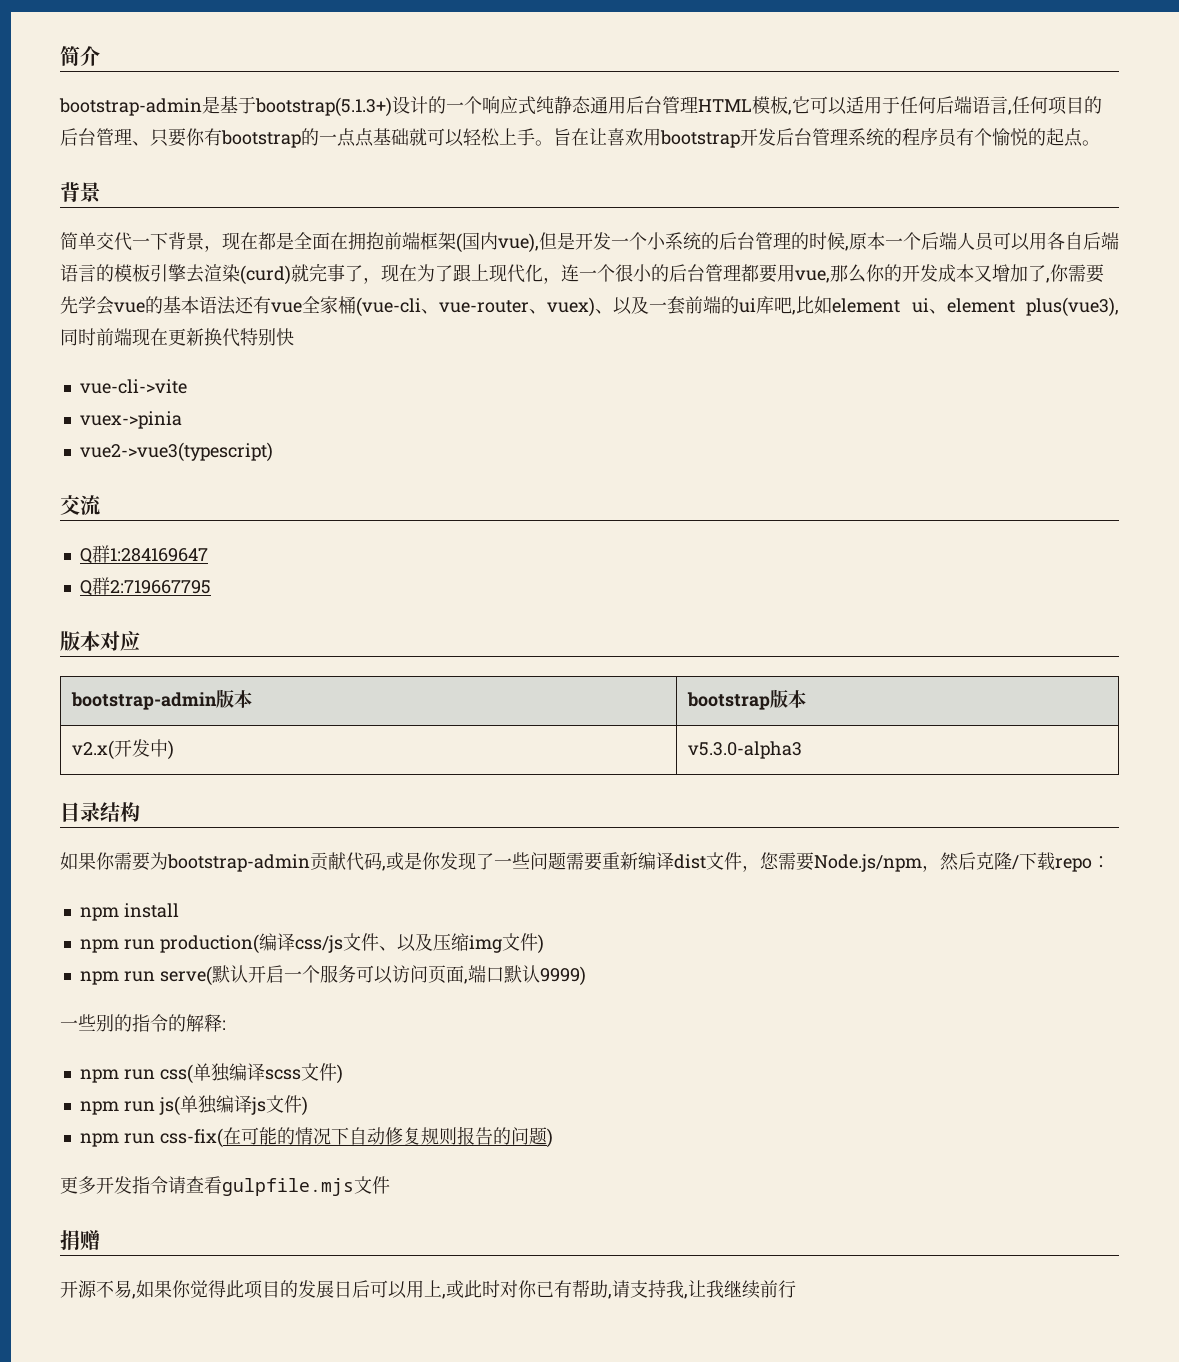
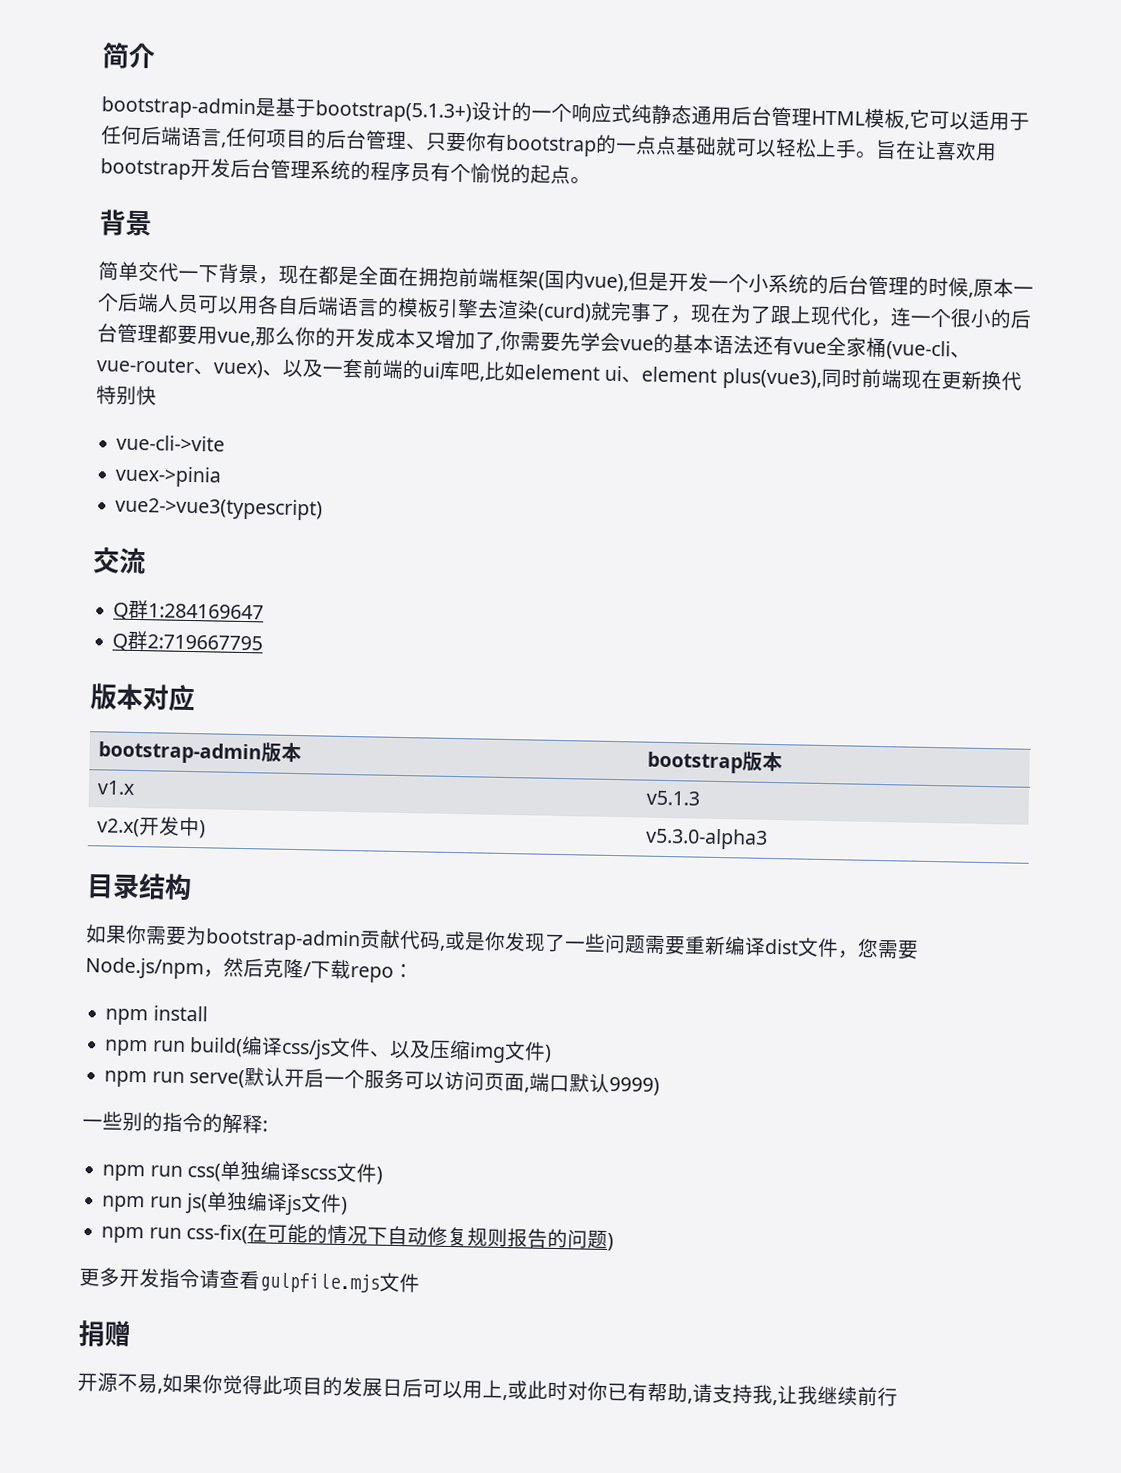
(807, 699) none -> [96,780,135,795] [645,790,700,806] // v1.x | v5.1.3
[159,934,259,954] production( -> [188,1037,243,1058] build(

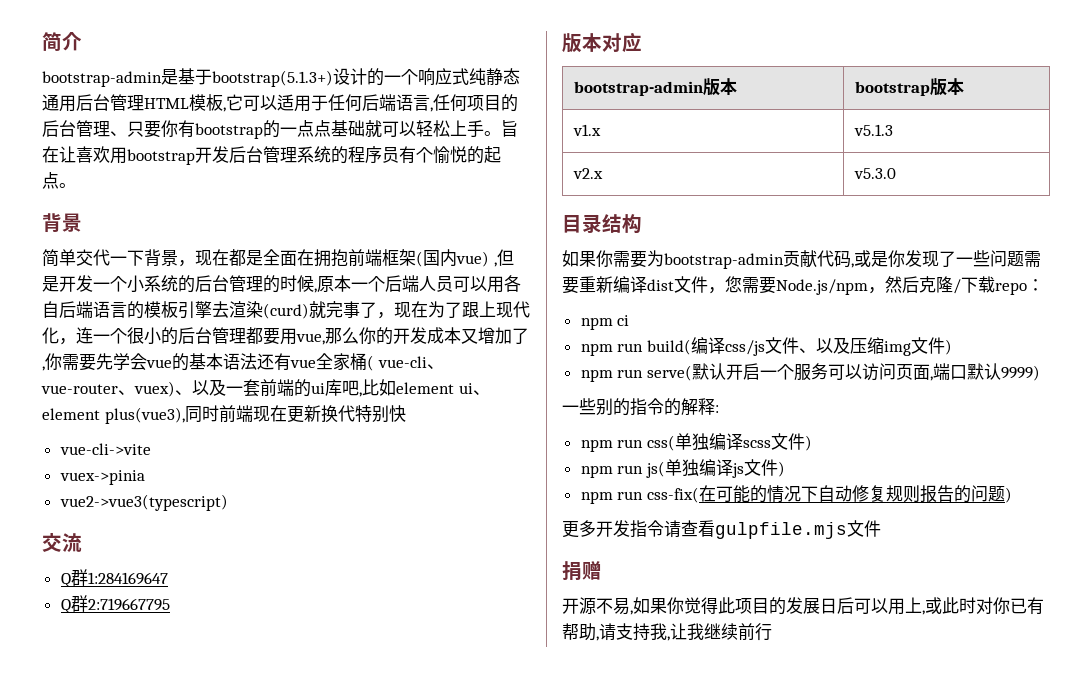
[584,273,629,293] vue), -> [456,251,497,267] vue) ,
[886,340,951,361] (vue-cli -> [367,355,427,371] ( vue-cli
[96,816,206,839] [644,827,768,850] v2.x(开发中) | v5.3.0-alpha3 -> [572,168,603,179] [853,168,896,179] v2.x | v5.3.0
[152,1005,208,1022] install -> [617,315,630,326] ci

